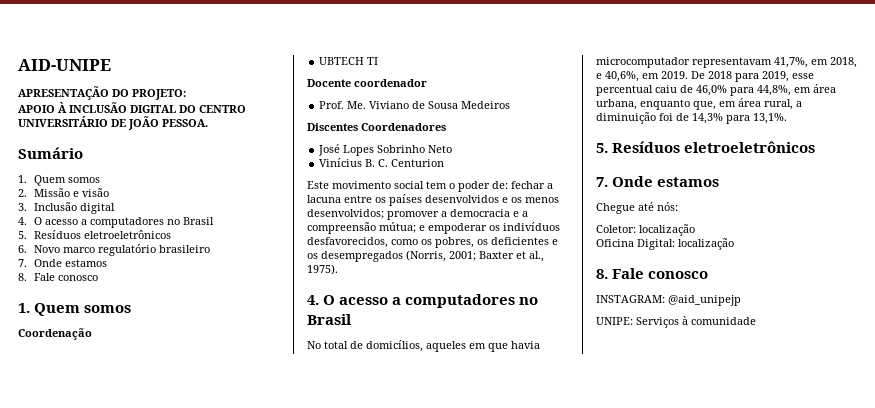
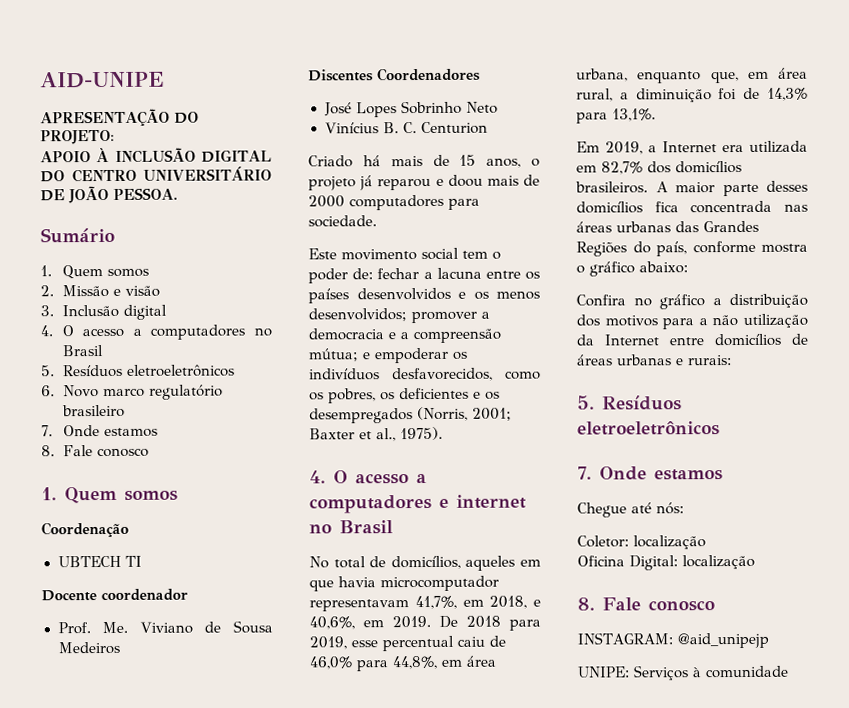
(445, 163) none -> [308,154,540,168] [308,174,540,191] [308,194,480,211] [308,215,377,228] // Criado há mais de 15 anos, o projeto já reparou e doou mais de 2000 computadores para sociedade.
(516, 301) none -> [439,494,527,509] e internet
(787, 118) none -> [576,140,808,155] [576,161,742,175] [575,180,808,197] [576,200,808,214] [576,220,759,233] [576,240,808,257] [576,261,688,277] [576,293,808,310] [576,313,808,330] [576,333,808,347] [577,354,732,366] // Em 2019, a Internet era utilizada em 82,7% dos domicílios brasileiros. A maior parte desses domicílios fica concentrada nas áreas urbanas das Grandes Regiões do país, conforme mostra o gráfico abaixo: // Confira no gráfico a distribuição dos motivos para a não utilização da Internet entre domicílios de áreas urbanas e rurais:

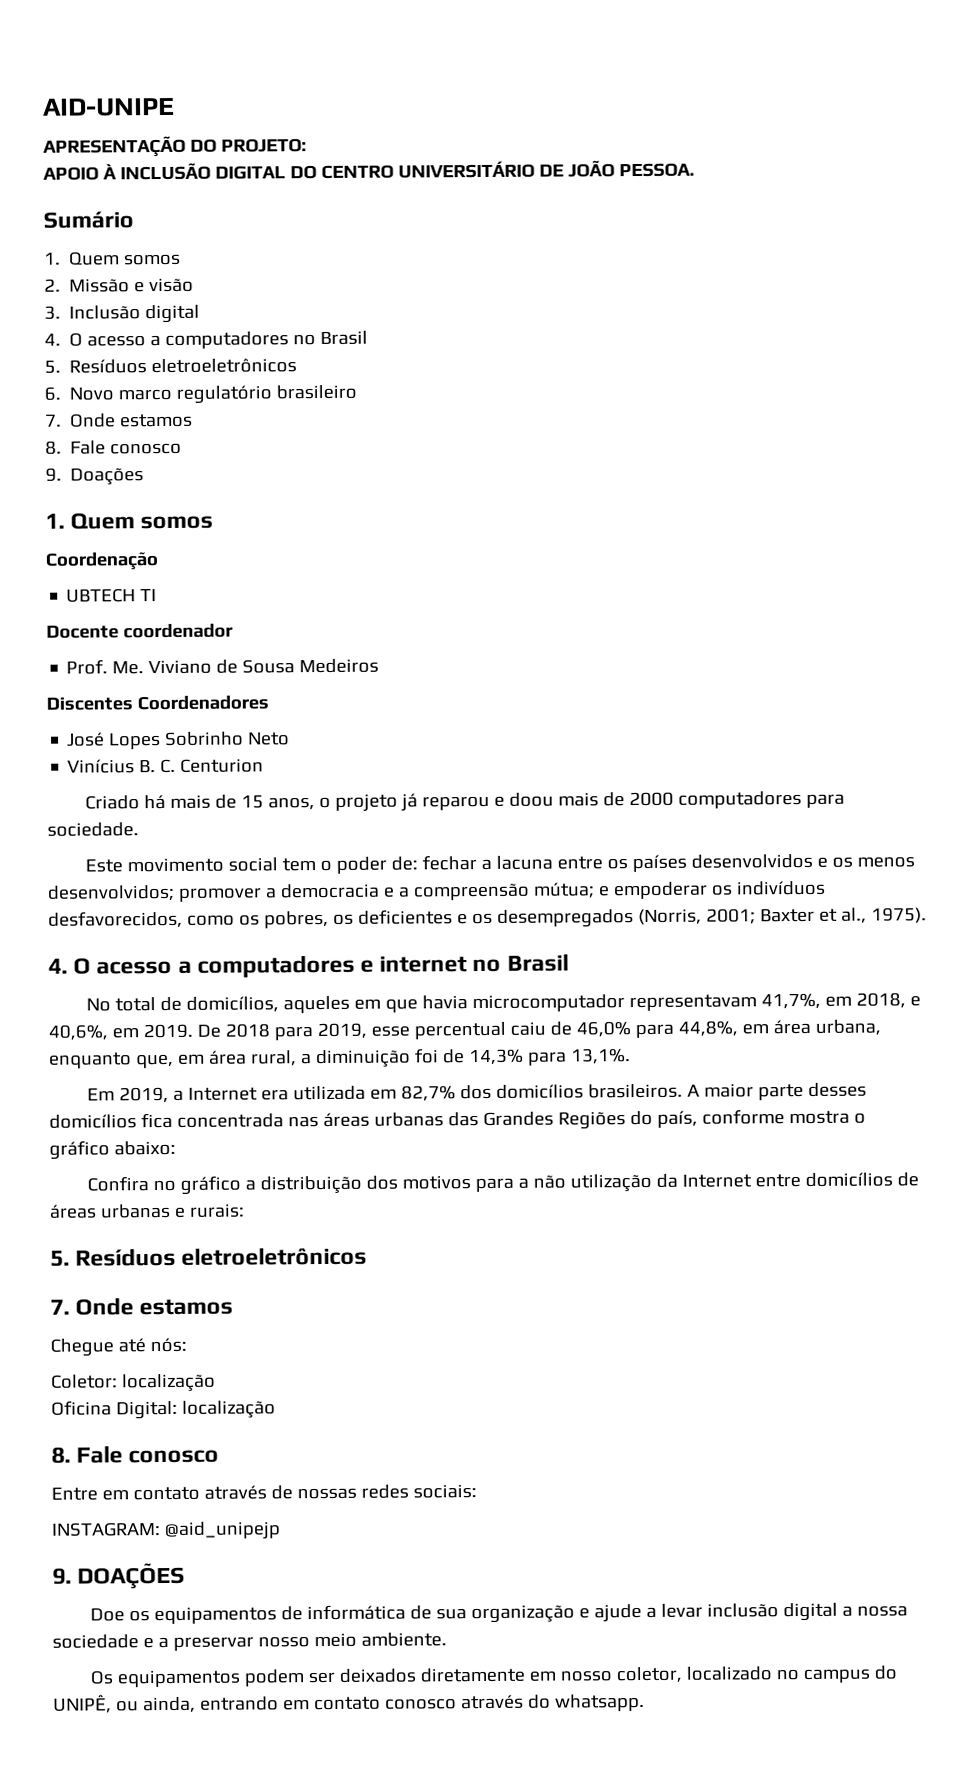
(149, 452) none -> [45,467,145,486] // 9. Doações
[577,632,769,649] [577,665,789,681] INSTAGRAM: @aid_unipejp // UNIPE: Serviços à comunidade -> [51,1484,477,1501] [51,1521,281,1541] [52,1562,186,1590] [90,1602,909,1625] [52,1632,447,1651] [90,1665,898,1688] [53,1693,645,1714] Entre em contato através de nossas redes sociais: // INSTAGRAM: @aid_unipejp // 9. DOAÇÕES // Doe os equipamentos de informática de sua organização e ajude a levar inclusão digital a nossa sociedade e a preservar nosso meio ambiente. // Os equipamentos podem ser deixados diretamente em nosso coletor, localizado no campus do UNIPÊ, ou ainda, entrando em contato conosco através do whatsapp.

